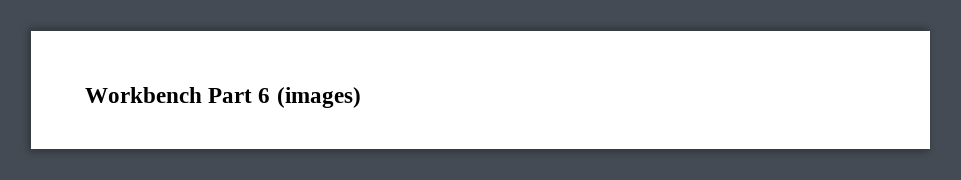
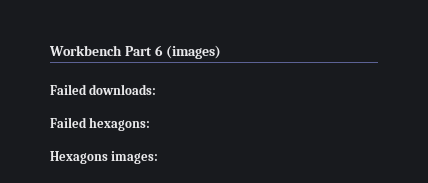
(361, 97) none -> [50,84,157,95] [50,117,151,131] [50,151,159,164] // Failed downloads: // Failed hexagons: // Hexagons images:

